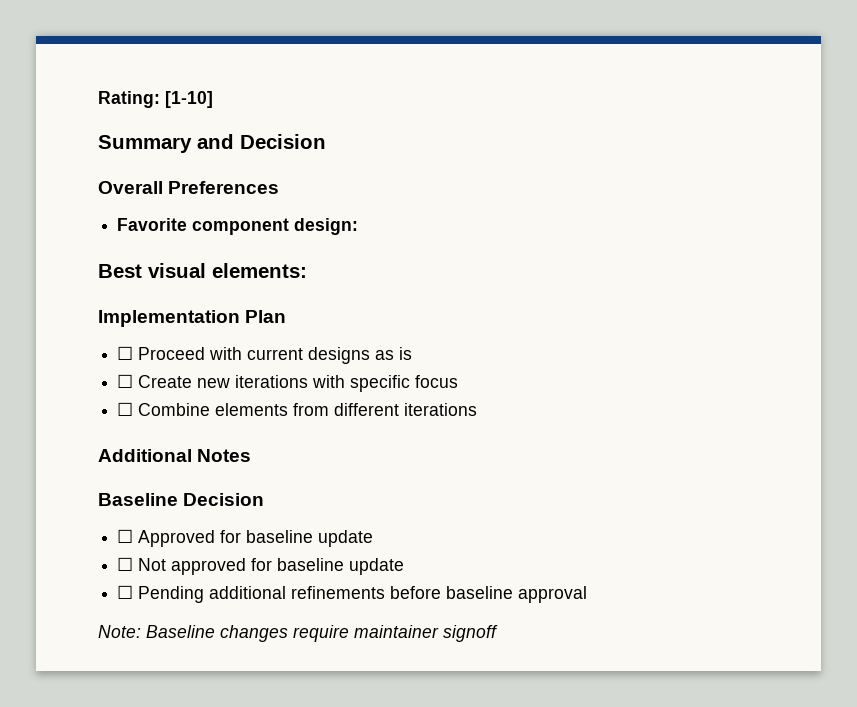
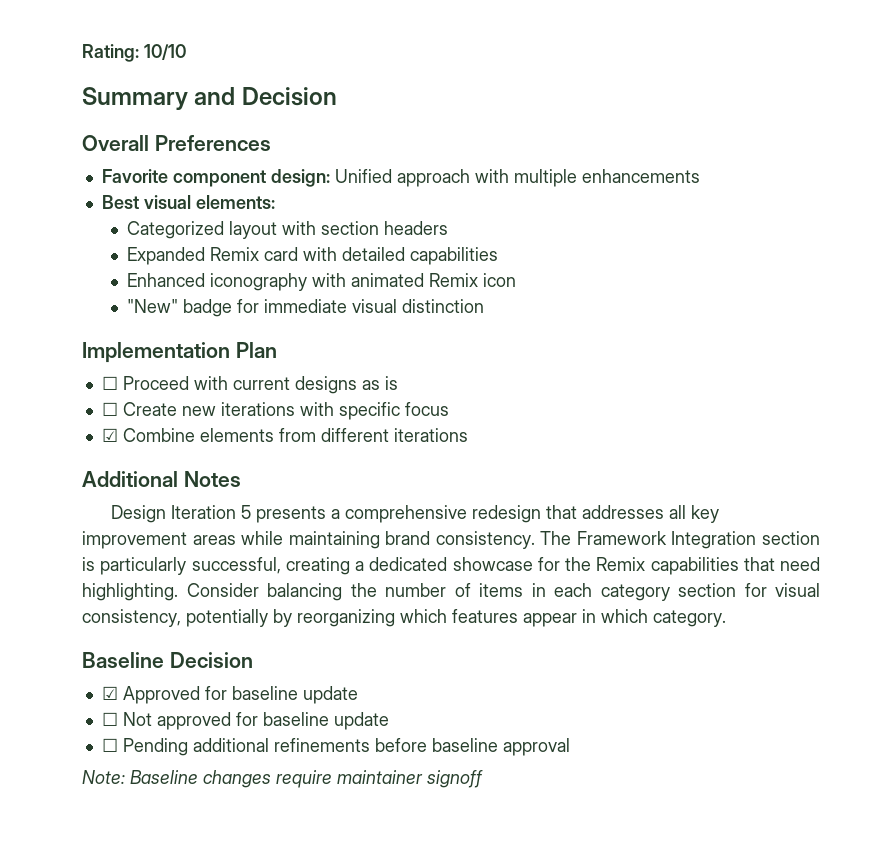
[165,91,213,108] [1-10] -> [143,44,186,60] 10/10
[98,263,307,278] // Best visual elements: -> [334,169,700,187] [101,195,275,209] [127,221,449,239] [127,247,499,265] [127,273,517,291] [127,299,485,317] Unified approach with multiple enhancements // Best visual elements: // Categorized layout with section headers // Expanded Remix card with detailed capabilities // Enhanced iconography with animated Remix icon // "New" badge for immediate visual distinction
[117,402,134,416] ☐ -> [101,428,118,442] ☑
(252, 455) none -> [110,505,719,523] [82,531,820,549] [82,557,820,575] [82,583,820,601] [82,609,726,627] // Design Iteration 5 presents a comprehensive redesign that addresses all key improvement areas while maintaining brand consistency. The Framework Integration section is particularly successful, creating a dedicated showcase for the Remix capabilities that need highlighting. Consider balancing the number of items in each category section for visual consistency, potentially by reorganizing which features appear in which category.
[117,529,134,543] ☐ -> [101,686,118,700] ☑

